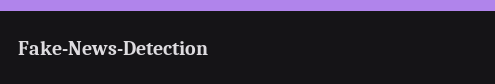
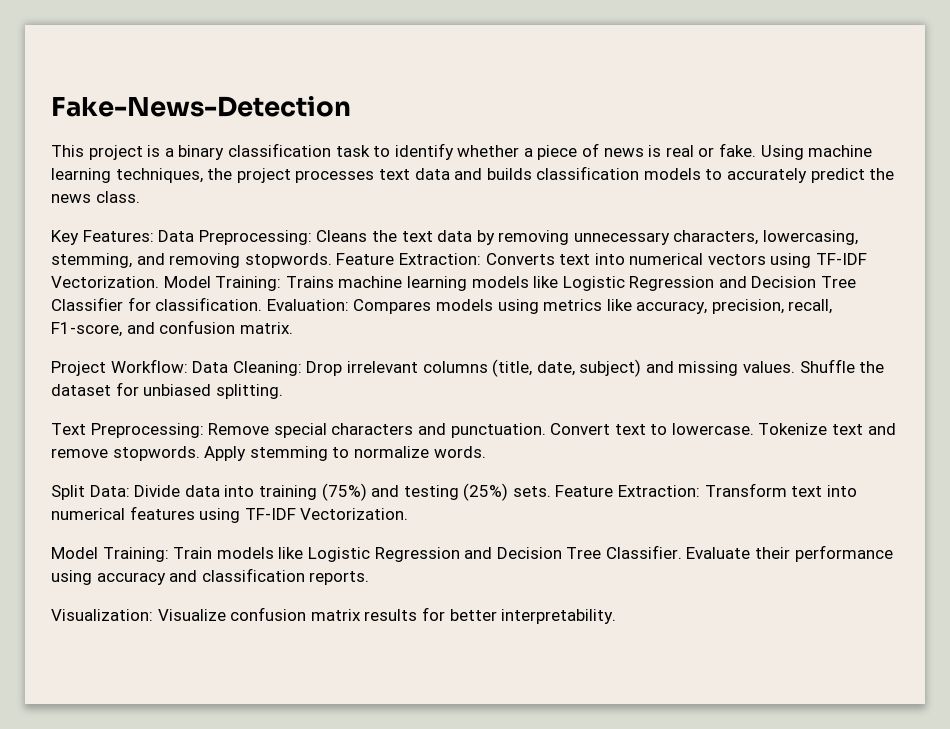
(208, 47) none -> [51,143,873,160] [51,166,895,183] [51,191,140,203] [51,230,859,245] [51,253,868,268] [51,276,857,291] [51,297,833,314] [51,320,293,337] [51,359,885,377] [51,382,283,399] [51,423,896,438] [51,446,486,461] [51,483,857,501] [51,506,409,523] [51,545,893,562] [51,568,370,585] [51,607,617,624] // This project is a binary classification task to identify whether a piece of news is real or fake. Using machine learning techniques, the project processes text data and builds classification models to accurately predict the news class. // Key Features: Data Preprocessing: Cleans the text data by removing unnecessary characters, lowercasing, stemming, and removing stopwords. Feature Extraction: Converts text into numerical vectors using TF-IDF Vectorization. Model Training: Trains machine learning models like Logistic Regression and Decision Tree Classifier for classification. Evaluation: Compares models using metrics like accuracy, precision, recall, F1-score, and confusion matrix. // Project Workflow: Data Cleaning: Drop irrelevant columns (title, date, subject) and missing values. Shuffle the dataset for unbiased splitting. // Text Preprocessing: Remove special characters and punctuation. Convert text to lowercase. Tokenize text and remove stopwords. Apply stemming to normalize words. // Split Data: Divide data into training (75%) and testing (25%) sets. Feature Extraction: Transform text into numerical features using TF-IDF Vectorization. // Model Training: Train models like Logistic Regression and Decision Tree Classifier. Evaluate their performance using accuracy and classification reports. // Visualization: Visualize confusion matrix results for better interpretability.

